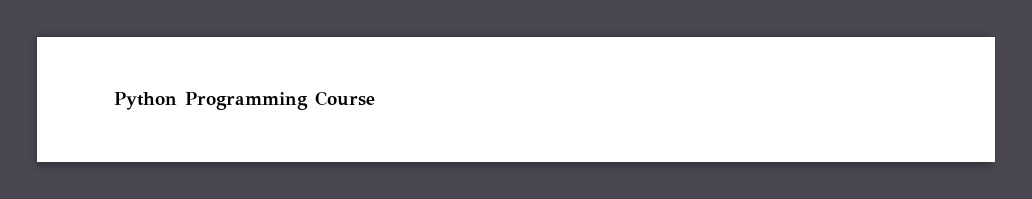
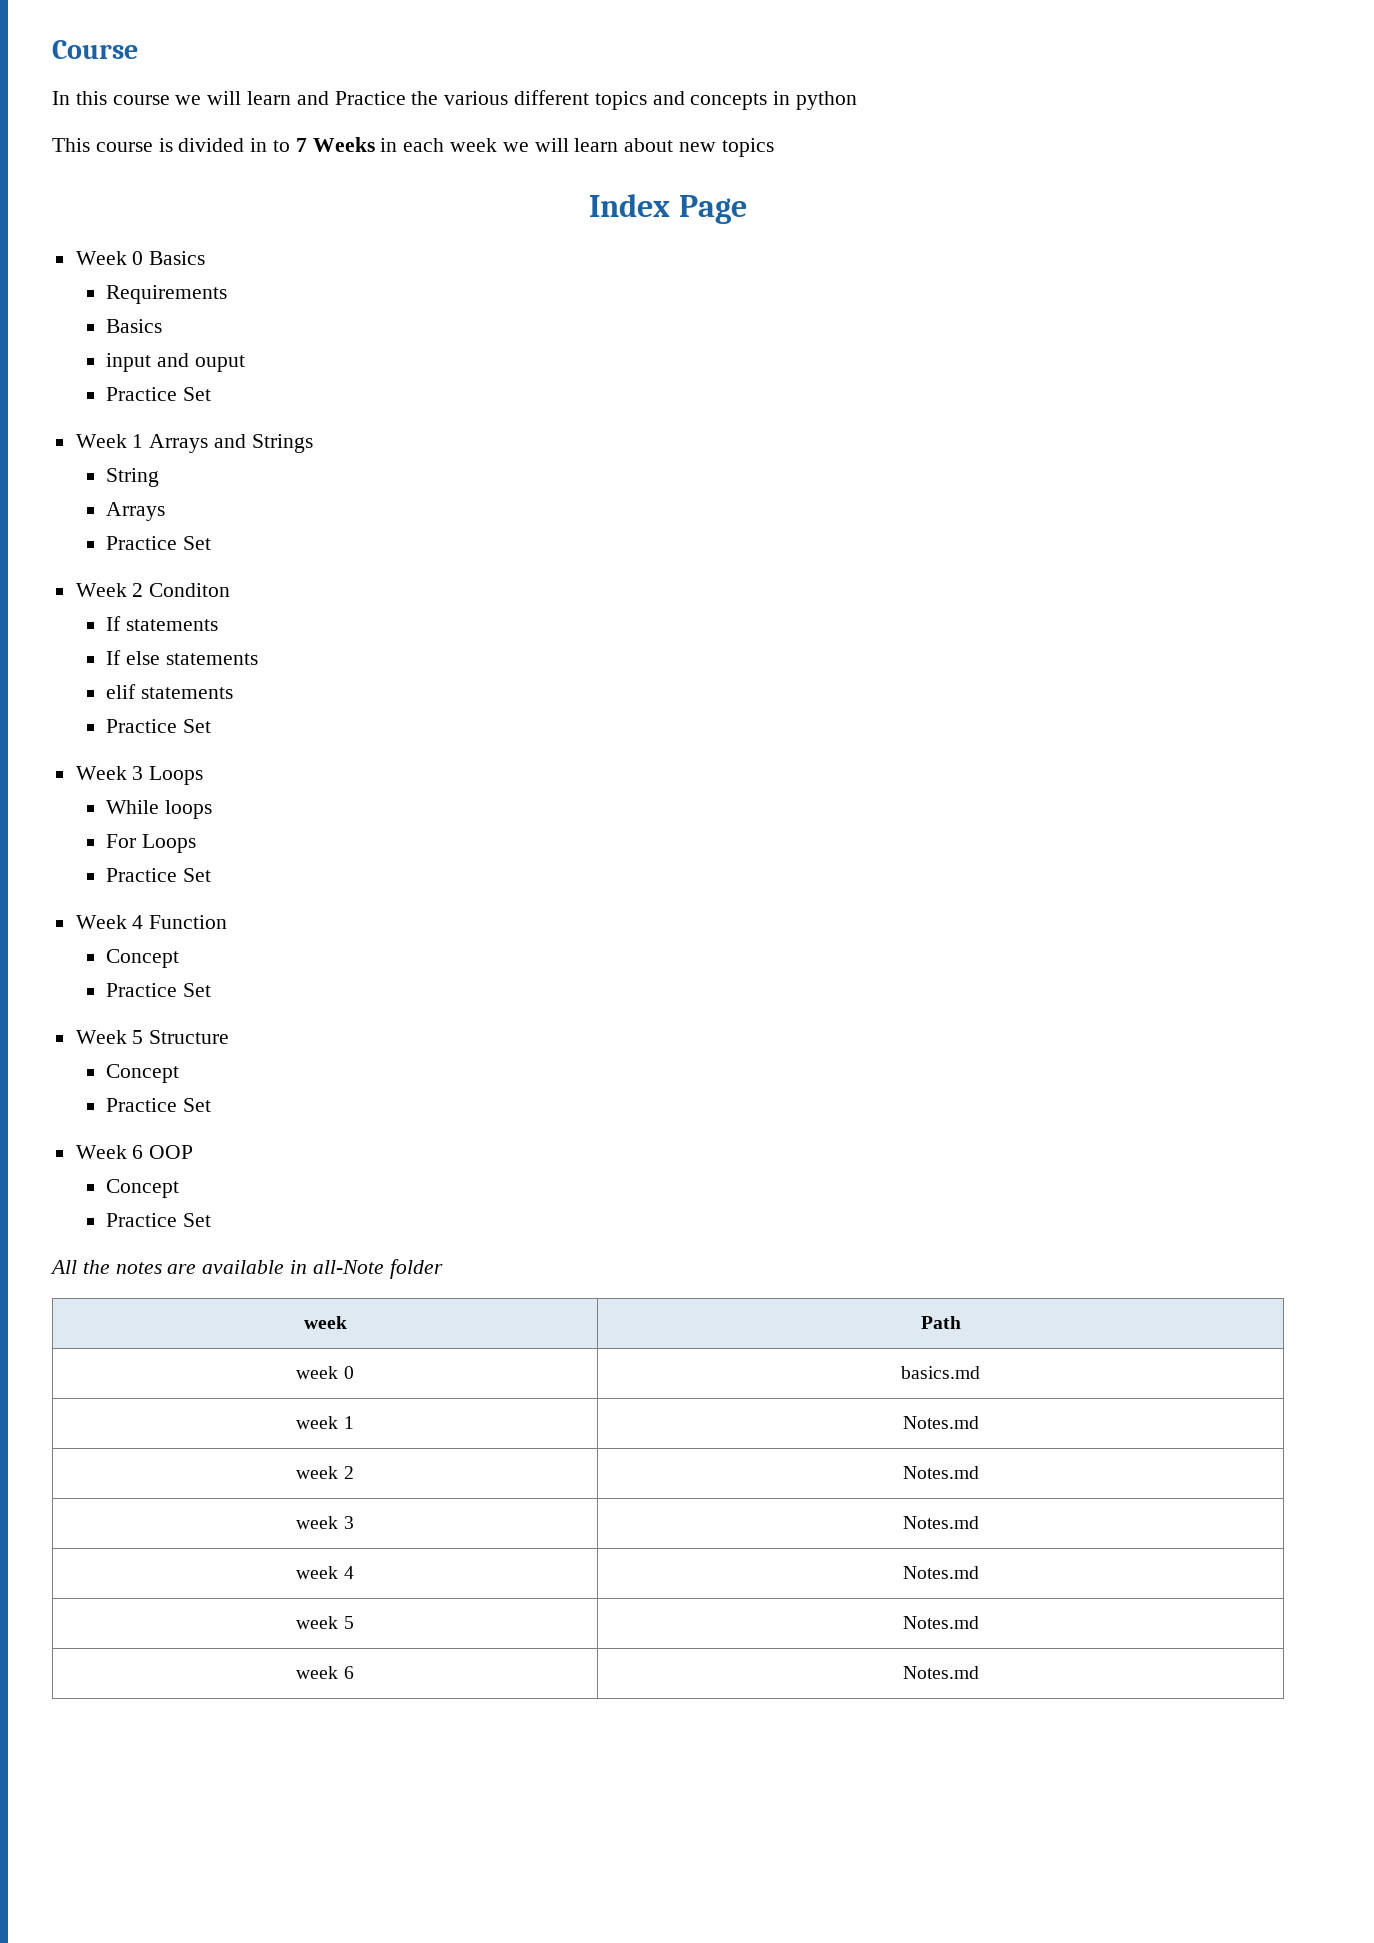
[114,92,308,110] Python Programming -> (52, 49) none
(375, 98) none -> [52,90,858,110] [52,137,774,157] [589,194,747,224] [75,251,206,265] [106,285,228,304] [106,319,163,333] [106,353,245,372] [106,387,211,401] [75,434,313,453] [106,468,160,487] [106,502,166,521] [106,536,211,550] [75,583,231,597] [106,616,218,631] [106,650,258,665] [106,684,233,699] [106,719,211,733] [75,766,204,785] [106,800,212,819] [106,834,196,853] [106,868,211,882] [75,915,228,929] [106,949,180,968] [106,983,211,997] [75,1030,230,1044] [106,1064,180,1083] [106,1098,211,1112] [75,1145,194,1159] [106,1179,180,1198] [106,1213,211,1227] [50,1259,443,1279] [303,1316,347,1329] [920,1316,961,1329] [296,1366,354,1379] [901,1366,981,1379] [296,1416,354,1429] [902,1416,979,1429] [296,1466,354,1479] [902,1466,979,1479] [296,1516,354,1529] [902,1516,979,1529] [296,1566,354,1579] [902,1566,979,1579] [296,1616,354,1629] [902,1616,979,1629] [296,1666,354,1679] [902,1666,979,1679] // In this course we will learn and Practice the various different topics and concepts in python // This course is divided in to 7 Weeks in each week we will learn about new topics // Index Page // Week 0 Basics // Requirements // Basics // input and ouput // Practice Set // Week 1 Arrays and Strings // String // Arrays // Practice Set // Week 2 Conditon // If statements // If else statements // elif statements // Practice Set // Week 3 Loops // While loops // For Loops // Practice Set // Week 4 Function // Concept // Practice Set // Week 5 Structure // Concept // Practice Set // Week 6 OOP // Concept // Practice Set // All the notes are available in all-Note folder // week | Path // week 0 | basics.md // week 1 | Notes.md // week 2 | Notes.md // week 3 | Notes.md // week 4 | Notes.md // week 5 | Notes.md // week 6 | Notes.md

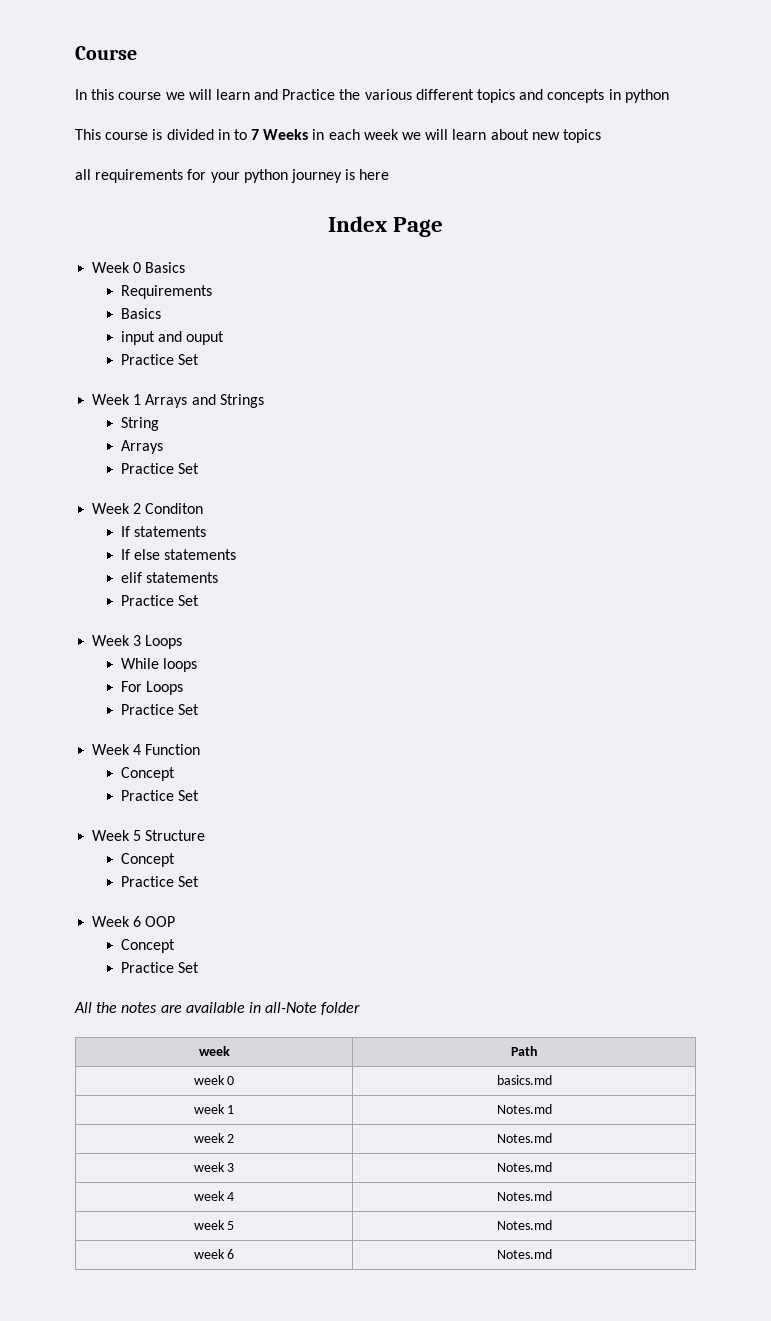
(774, 147) none -> [75,169,390,183] // all requirements for your python journey is here

